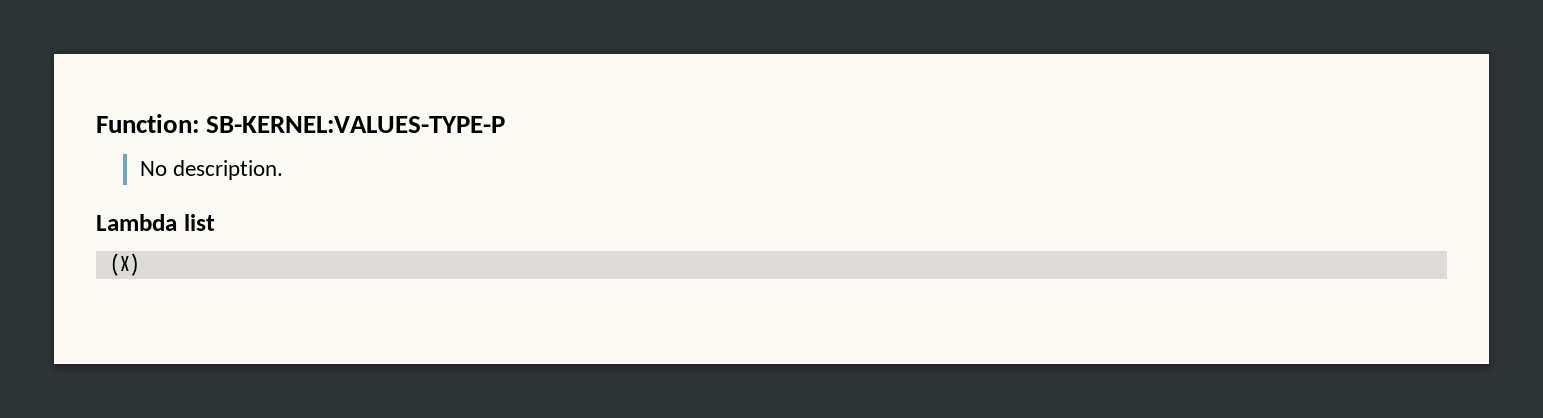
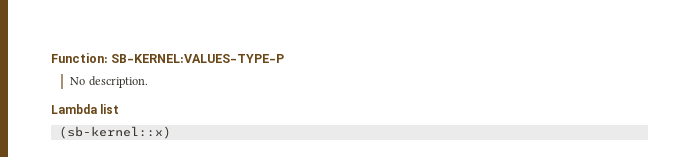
[109,253,140,276] (X) -> [58,126,171,139] (sb-kernel::x)

